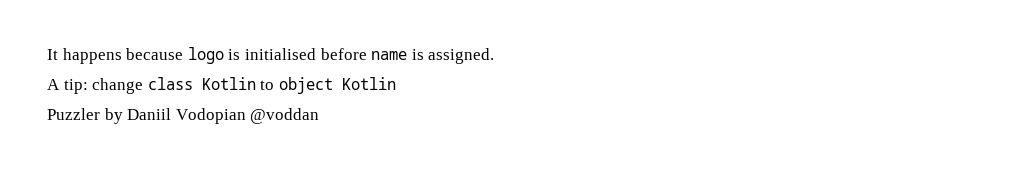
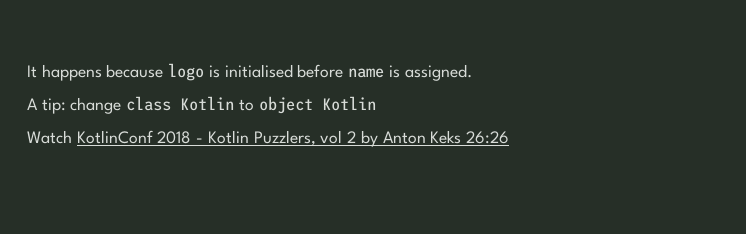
[47,108,320,124] Puzzler by Daniil Vodopian @voddan -> [27,130,509,147] Watch KotlinConf 2018 - Kotlin Puzzlers, vol 2 by Anton Keks 26:26

